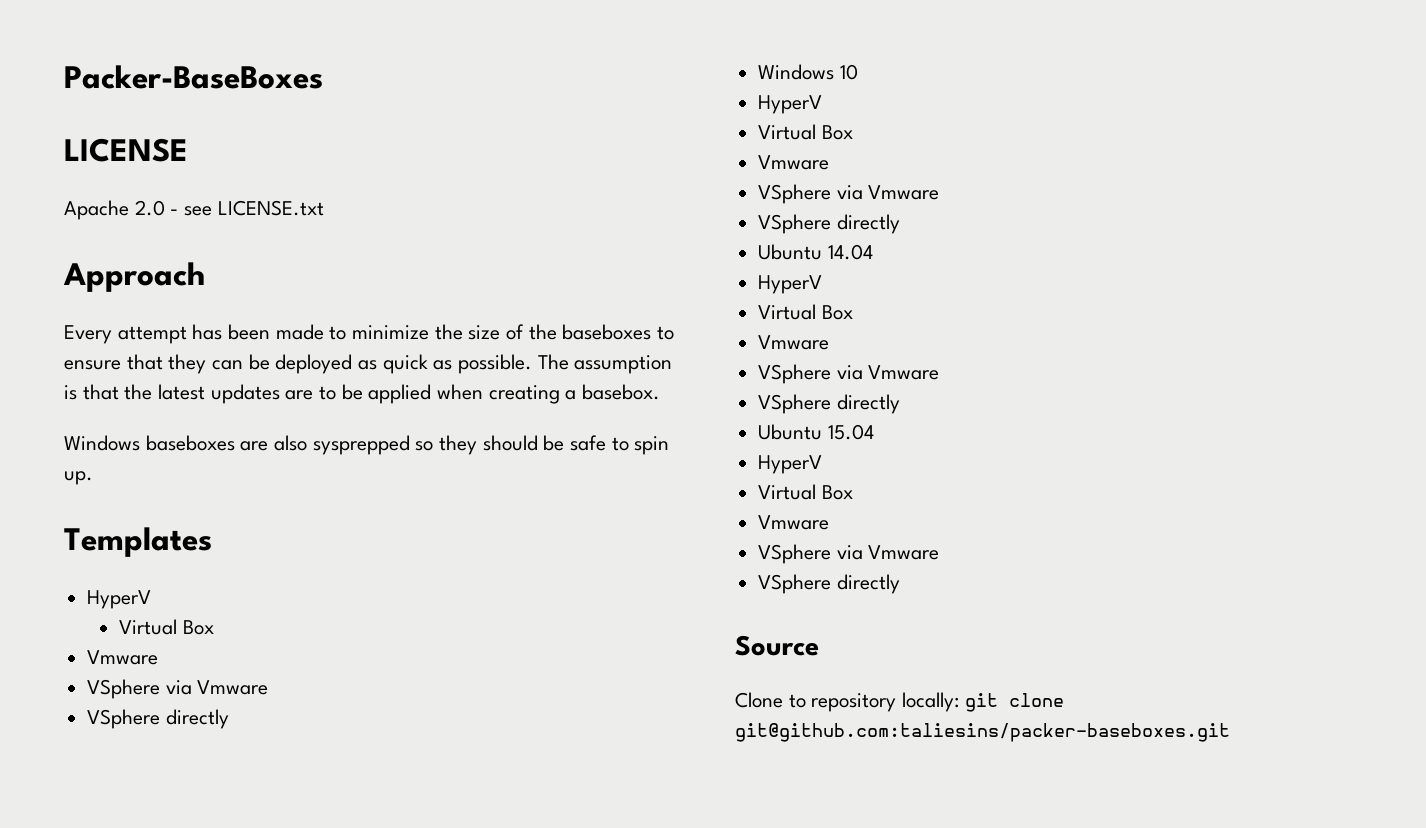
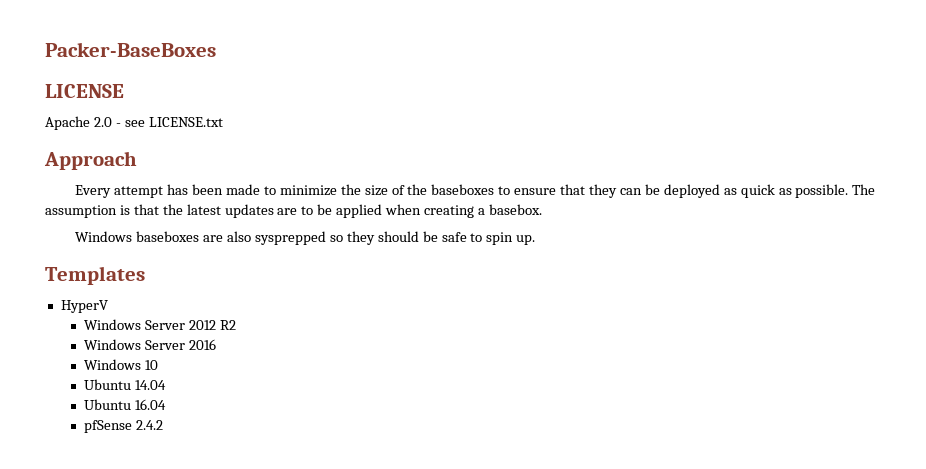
[119,619,215,635] [87,650,159,665] [87,679,269,699] [87,709,229,729] [758,64,858,80] [758,95,823,114] [758,124,853,140] [758,155,830,170] [758,184,940,204] [758,214,900,234] [758,244,873,260] [758,275,823,294] [758,304,853,320] [758,335,830,350] [758,364,940,384] [758,394,900,414] [758,424,874,440] [758,455,823,474] [758,484,853,500] [758,515,830,530] [758,544,940,564] [758,574,900,594] [735,635,819,656] [735,692,1064,712] [735,723,1230,742] Virtual Box // Vmware // VSphere via Vmware // VSphere directly // Windows 10 // HyperV // Virtual Box // Vmware // VSphere via Vmware // VSphere directly // Ubuntu 14.04 // HyperV // Virtual Box // Vmware // VSphere via Vmware // VSphere directly // Ubuntu 15.04 // HyperV // Virtual Box // Vmware // VSphere via Vmware // VSphere directly // Source // Clone to repository locally: git clone git@github.com:taliesins/packer-baseboxes.git -> [84,319,237,330] [84,339,217,350] [84,359,159,370] [84,379,167,390] [84,399,167,410] [84,420,164,433] Windows Server 2012 R2 // Windows Server 2016 // Windows 10 // Ubuntu 14.04 // Ubuntu 16.04 // pfSense 2.4.2

